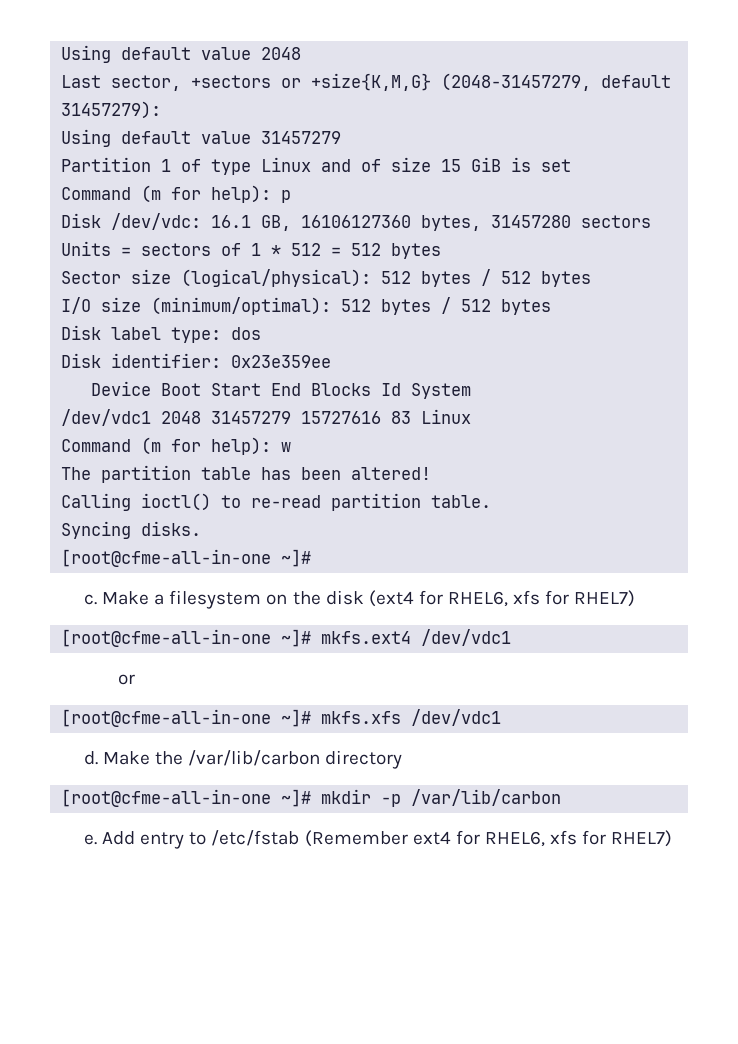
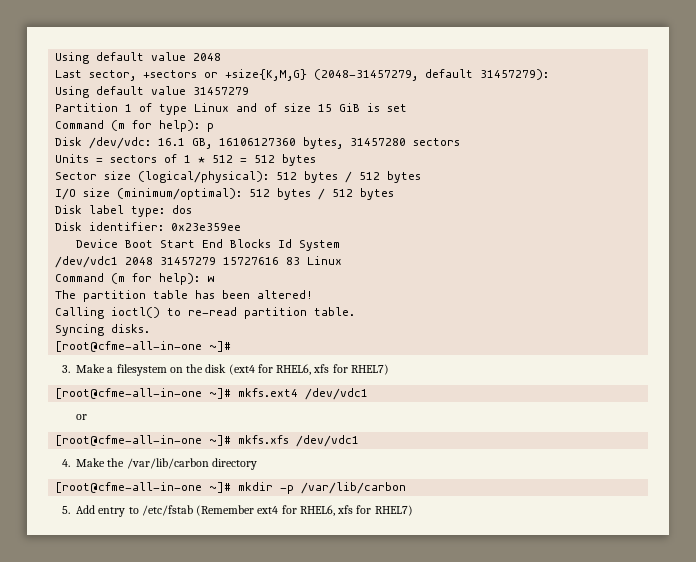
[83,594,97,605] c. -> [62,365,71,373] 3.
[83,751,98,765] d. -> [62,459,71,467] 4.
[83,834,97,845] e. -> [62,506,71,514] 5.

